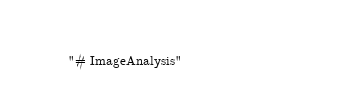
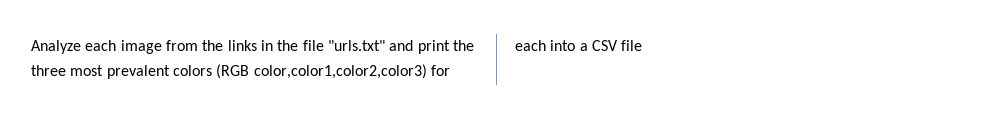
[68,53,182,70] "# ImageAnalysis" -> [31,40,474,54] [31,64,450,79] [515,40,643,51] Analyze each image from the links in the file "urls.txt" and print the three most prevalent colors (RGB color,color1,color2,color3) for each into a CSV file

